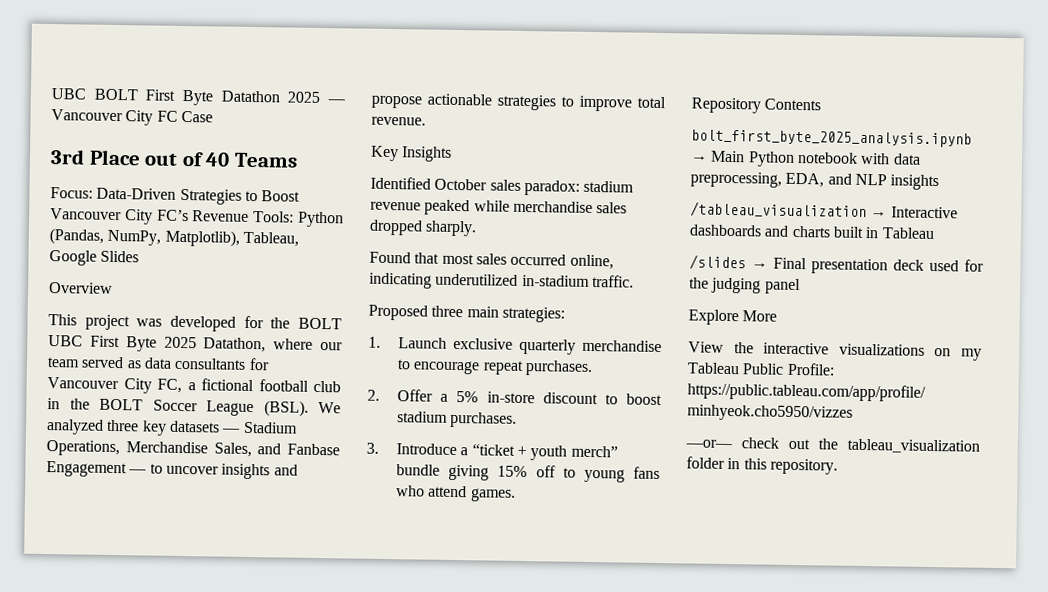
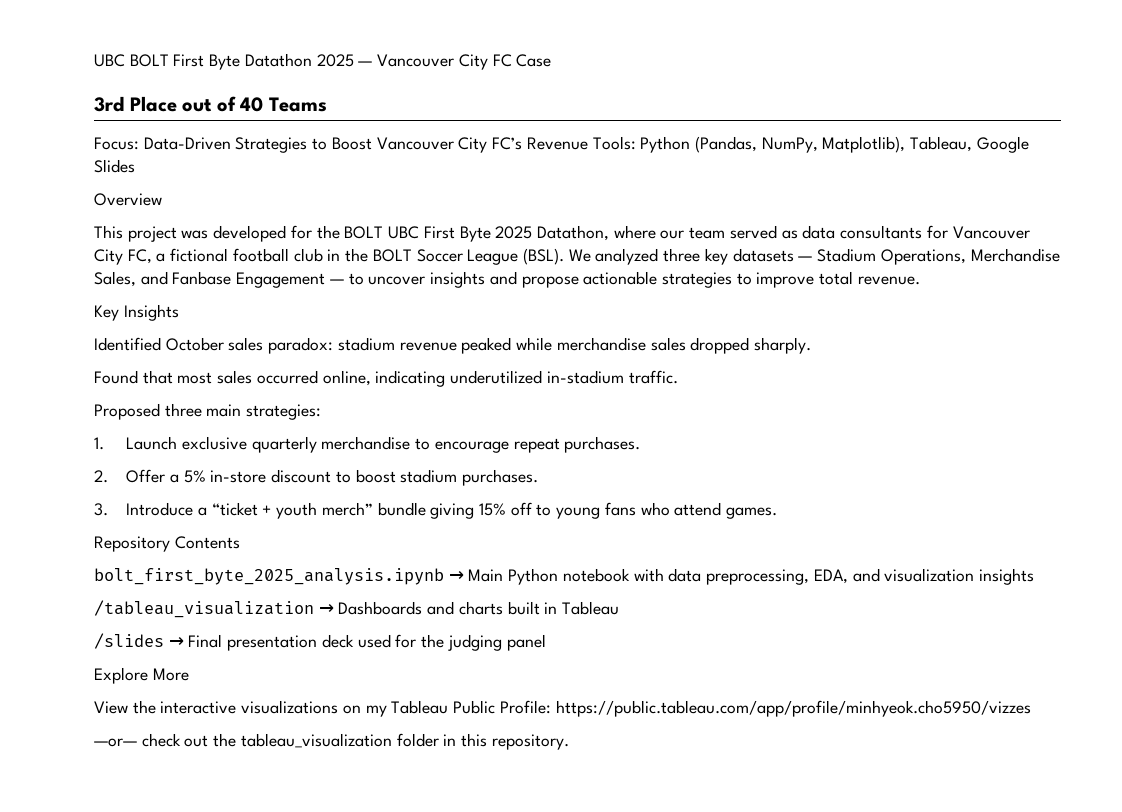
[854,173,887,186] NLP -> [884,568,975,582] visualization
[890,206,958,219] [689,224,762,237] Interactive dashboards -> [338,601,423,615] Dashboards

